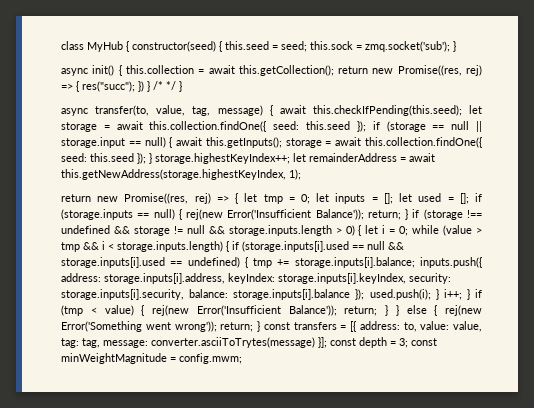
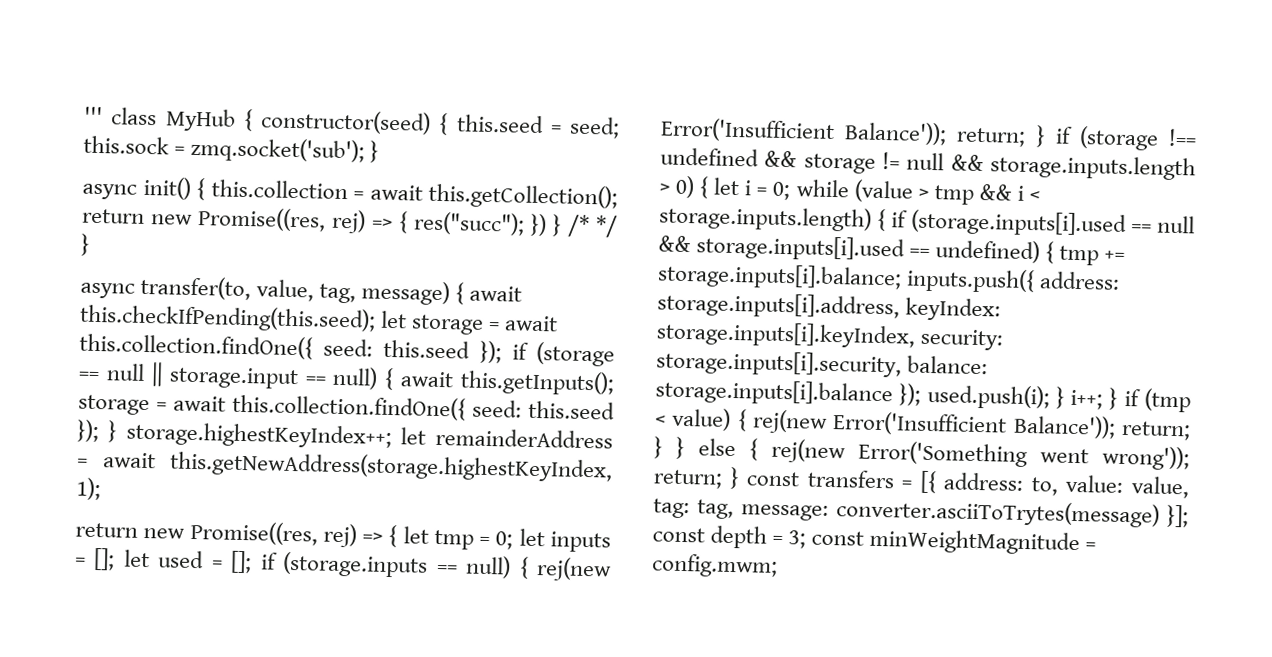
(61, 45) none -> [84,106,103,125] '''

